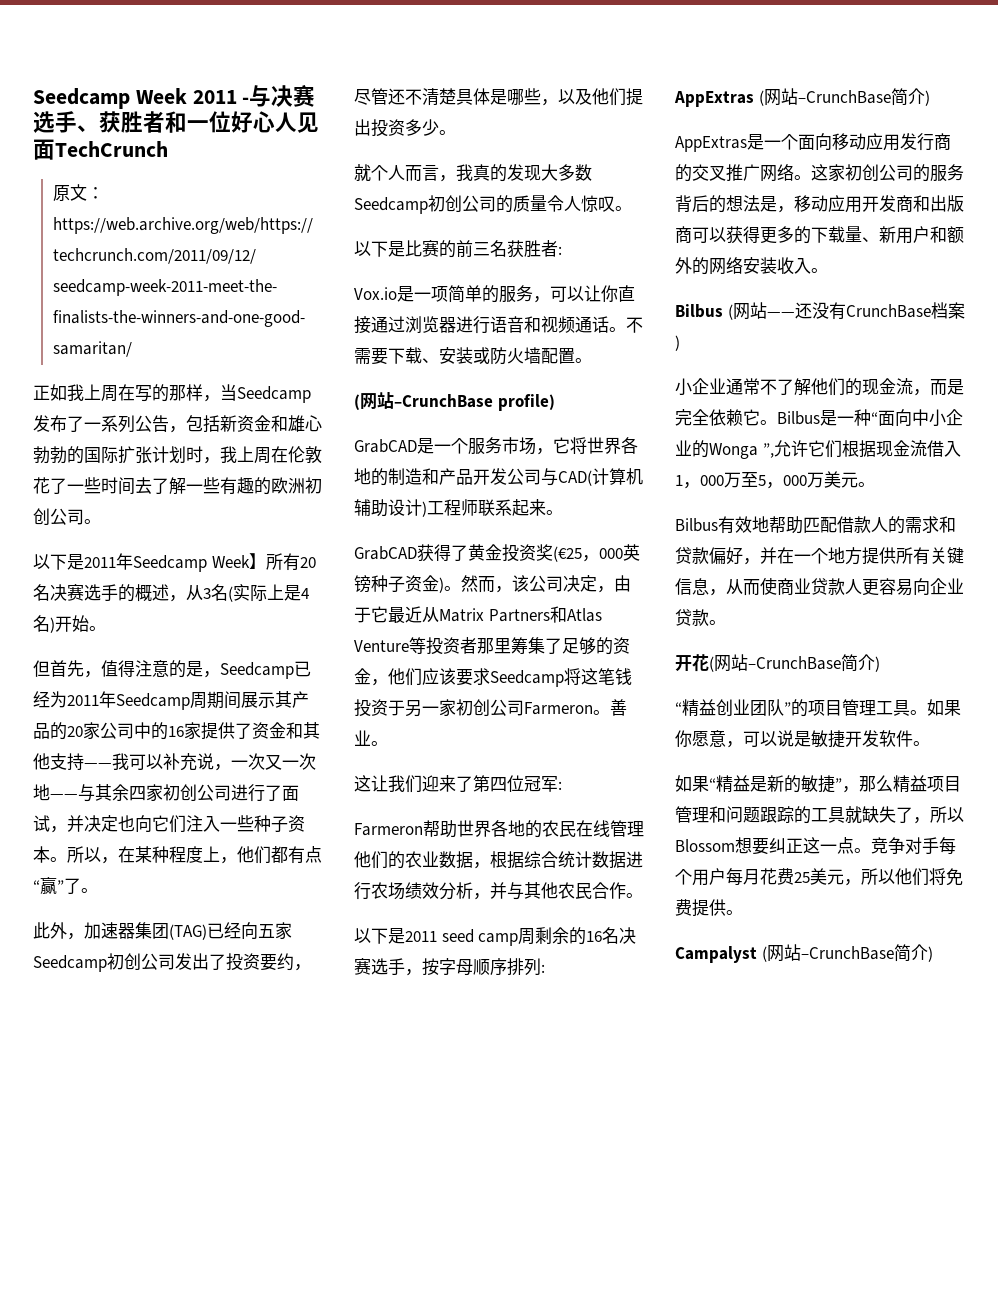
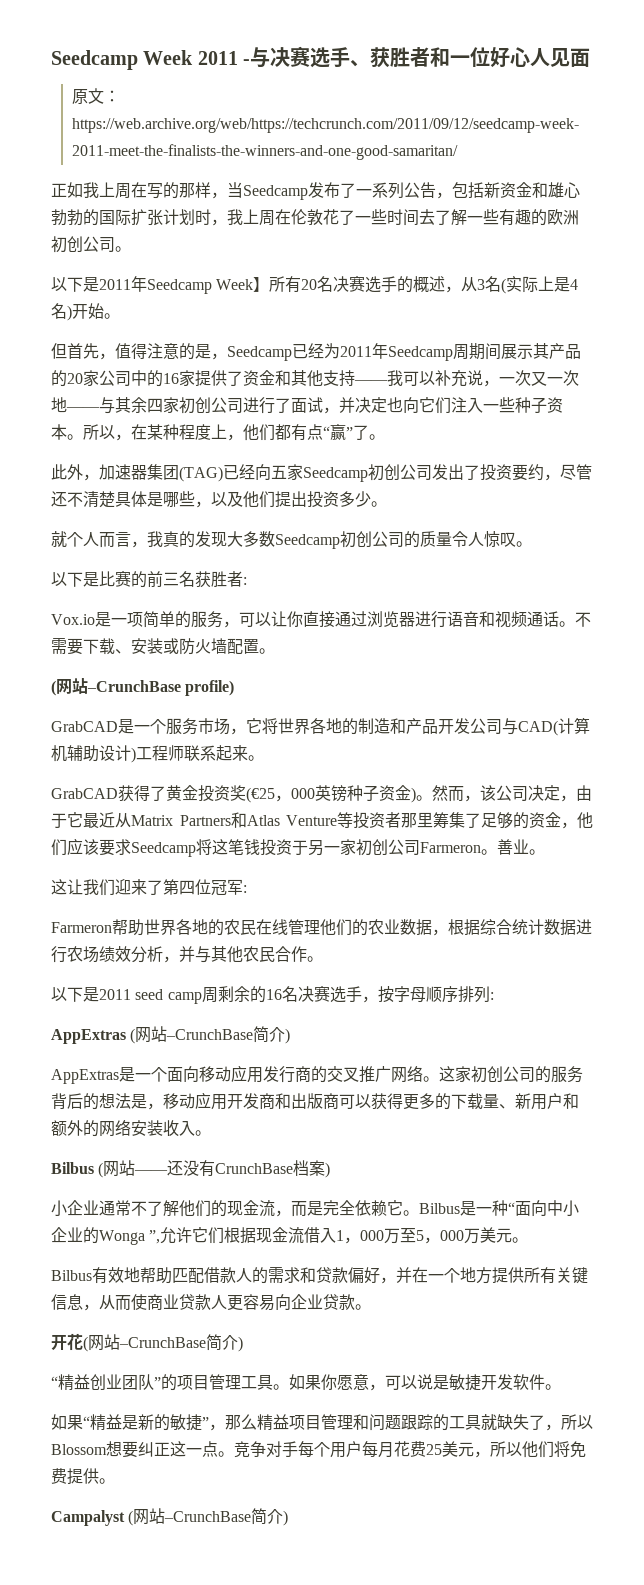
[55,141,168,157] TechCrunch -> (591, 57) none

